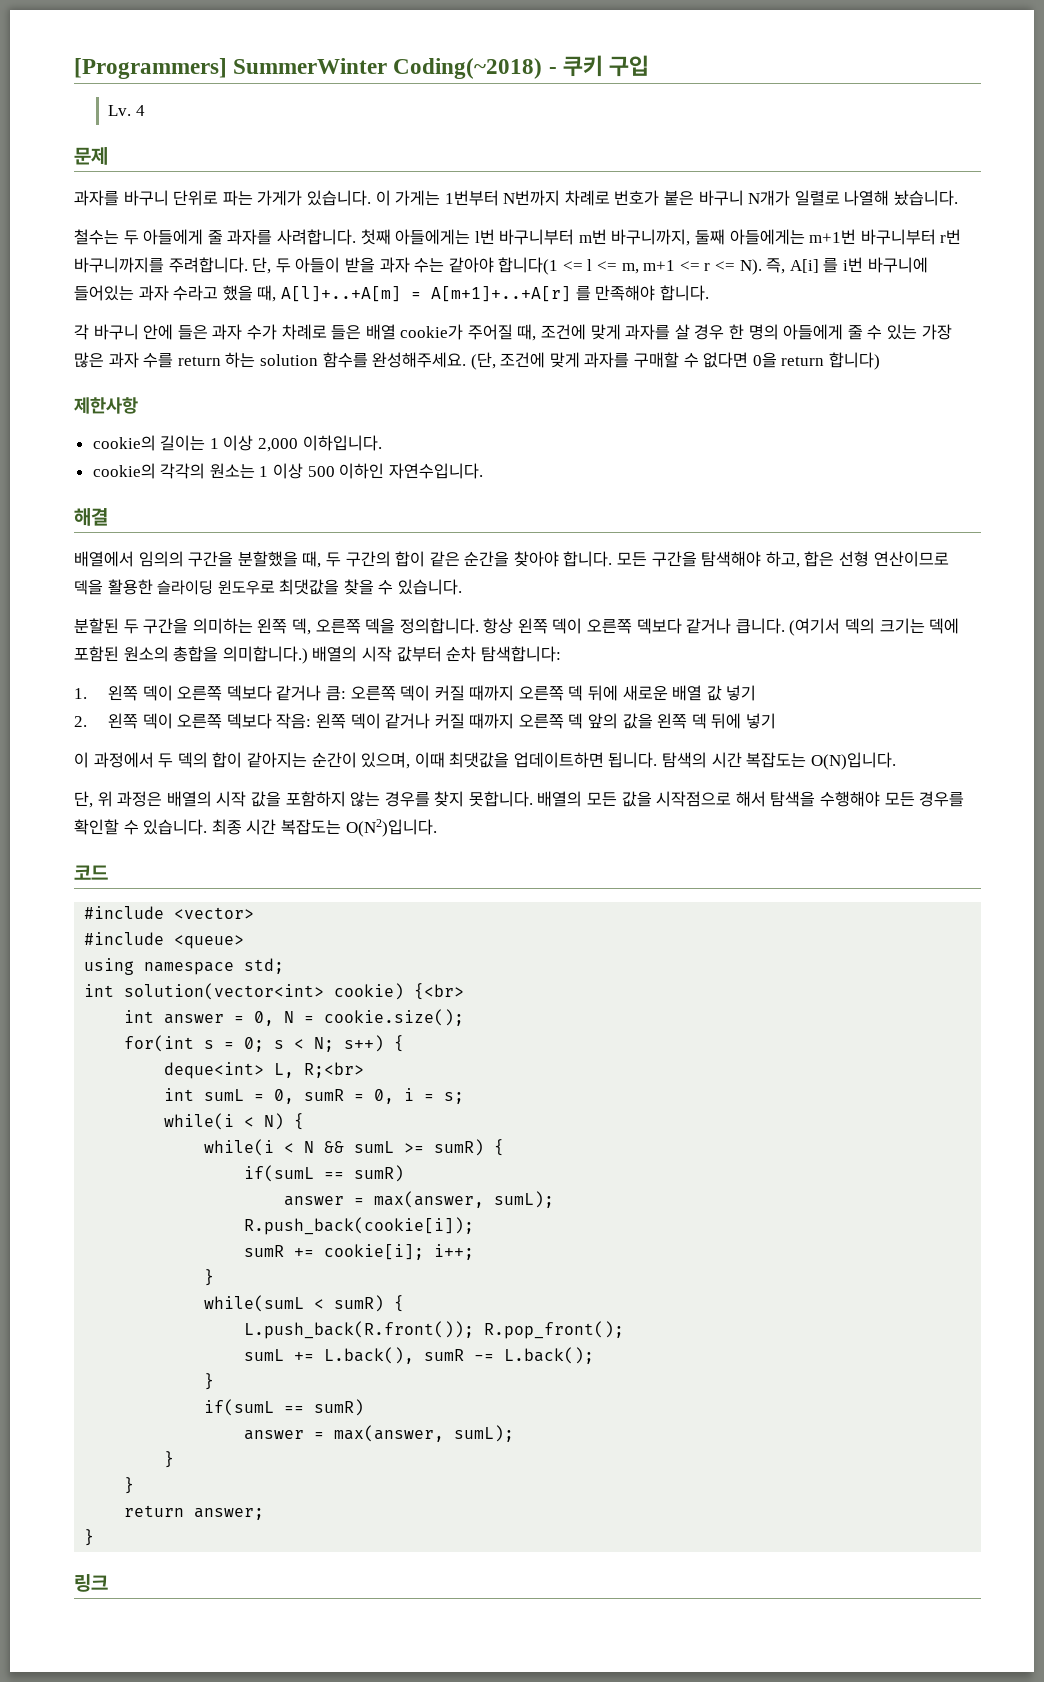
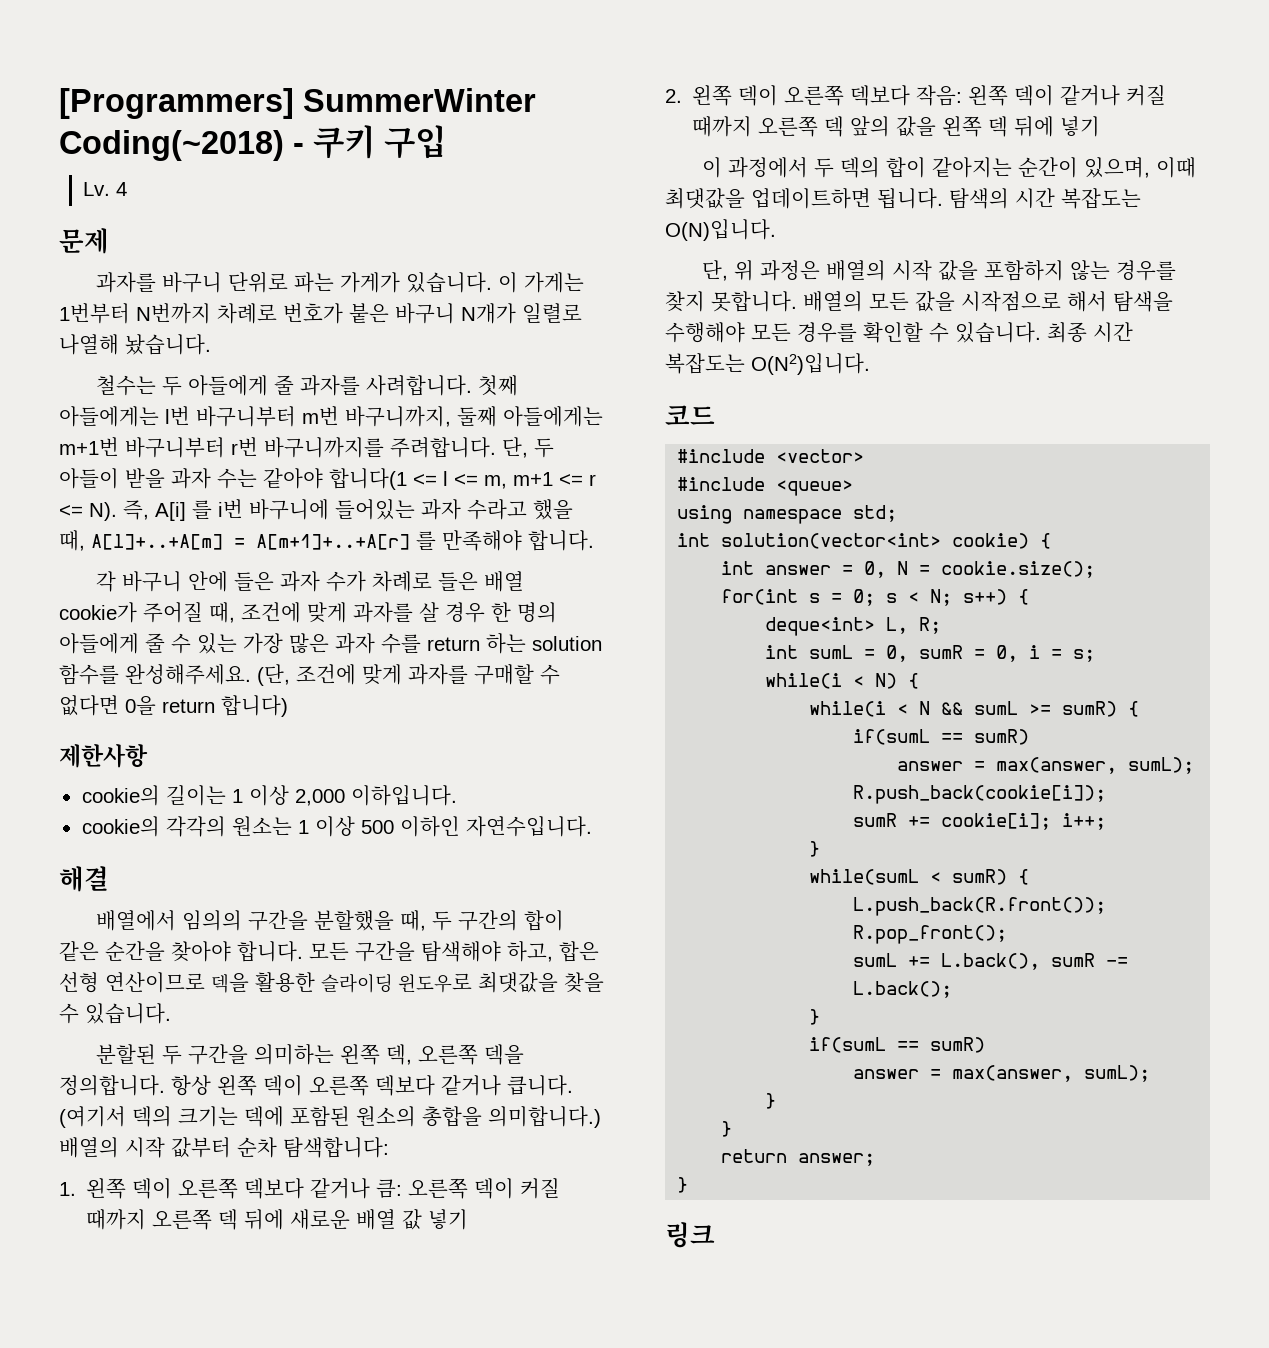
[414,983,465,1000] {<br> -> [1040,533,1052,549] {
[304,1062,365,1078] R;<br> -> [919,617,942,634] R;

